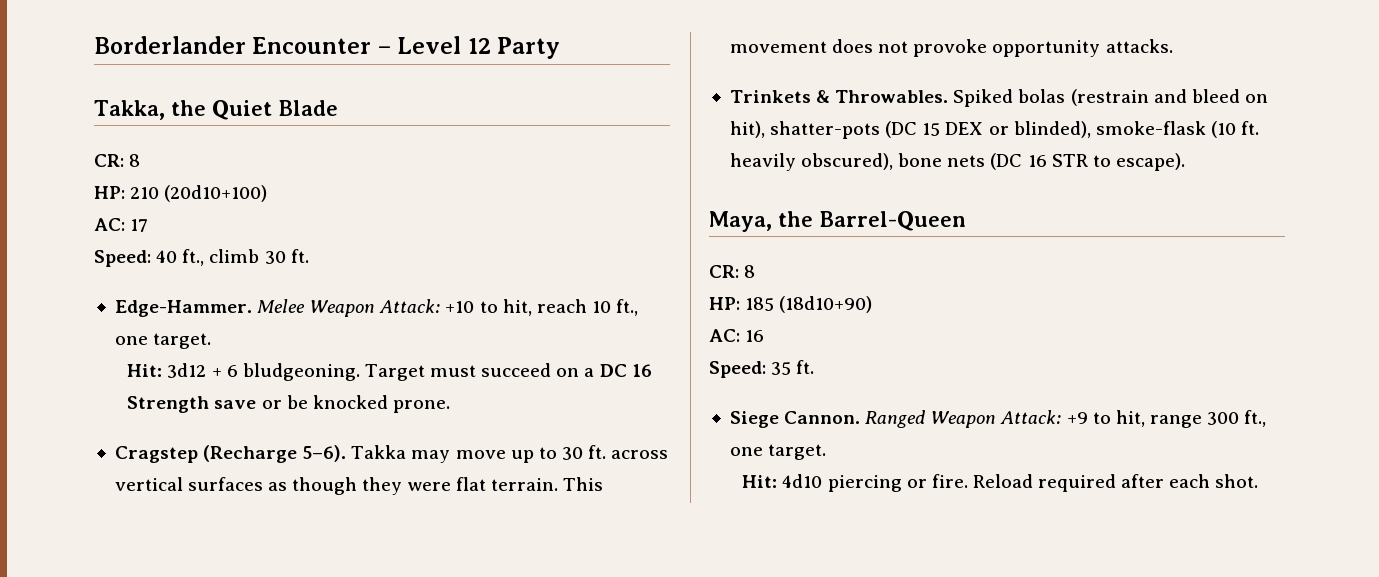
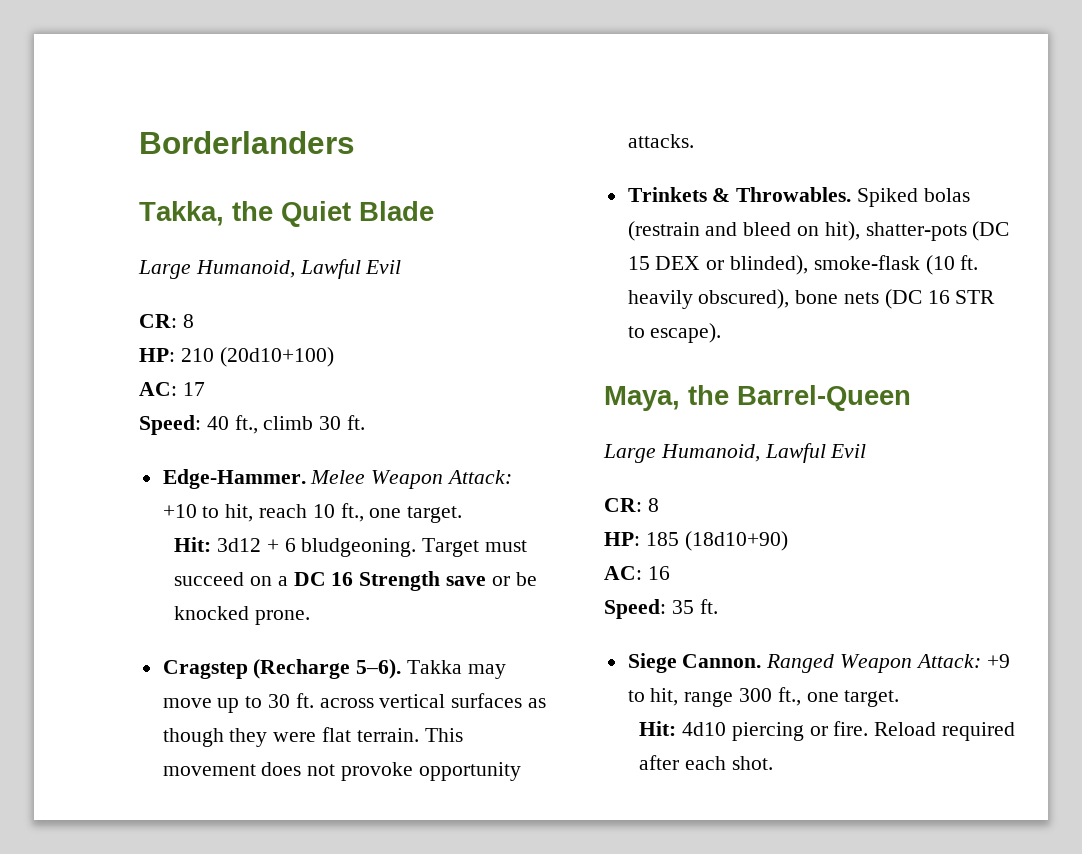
[94,36,561,59] Borderlander Encounter – Level 12 Party -> [139,131,355,154] Borderlanders
(338, 108) none -> [138,259,402,279] // Large Humanoid, Lawful Evil
(966, 221) none -> [603,443,867,463] // Large Humanoid, Lawful Evil

